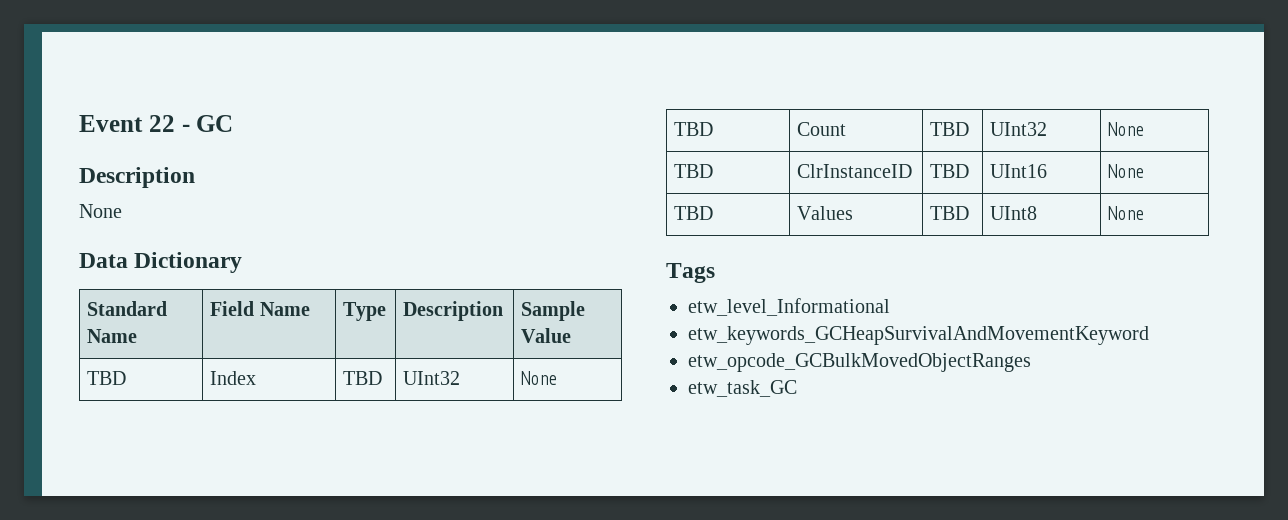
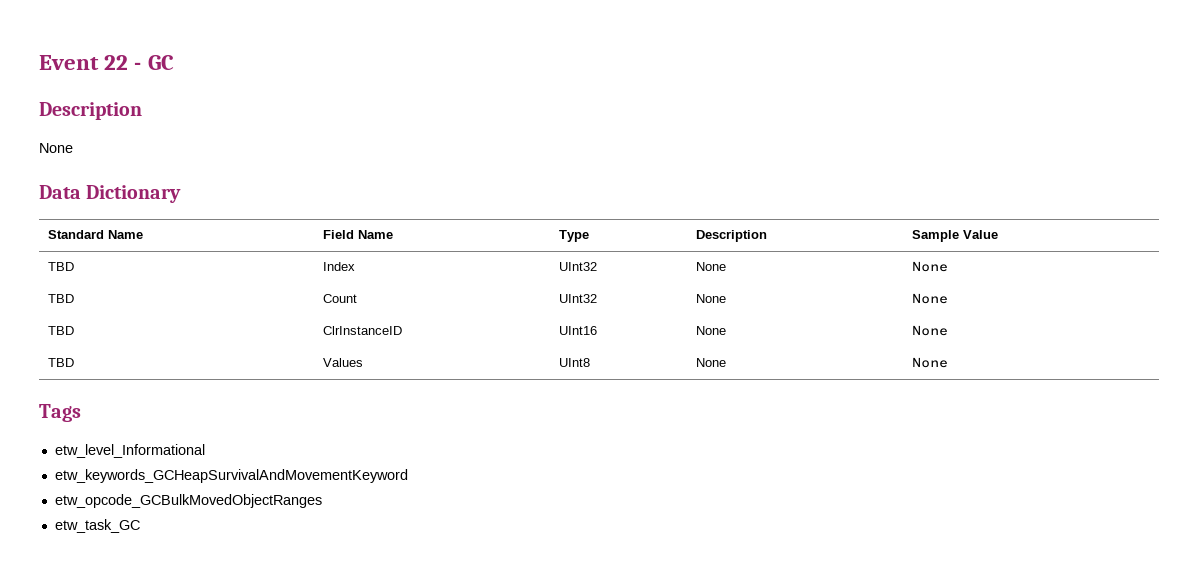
[343,371,383,385] [403,371,461,385] TBD | UInt32 -> [558,262,597,271] [695,262,726,271] UInt32 | None
[930,122,970,136] [990,122,1048,136] TBD | UInt32 -> [558,294,597,303] [695,294,726,303] UInt32 | None
[930,164,970,178] [990,164,1048,178] TBD | UInt16 -> [558,326,597,335] [695,326,726,335] UInt16 | None
[930,206,970,220] [990,206,1038,220] TBD | UInt8 -> [558,358,590,367] [695,358,726,367] UInt8 | None

